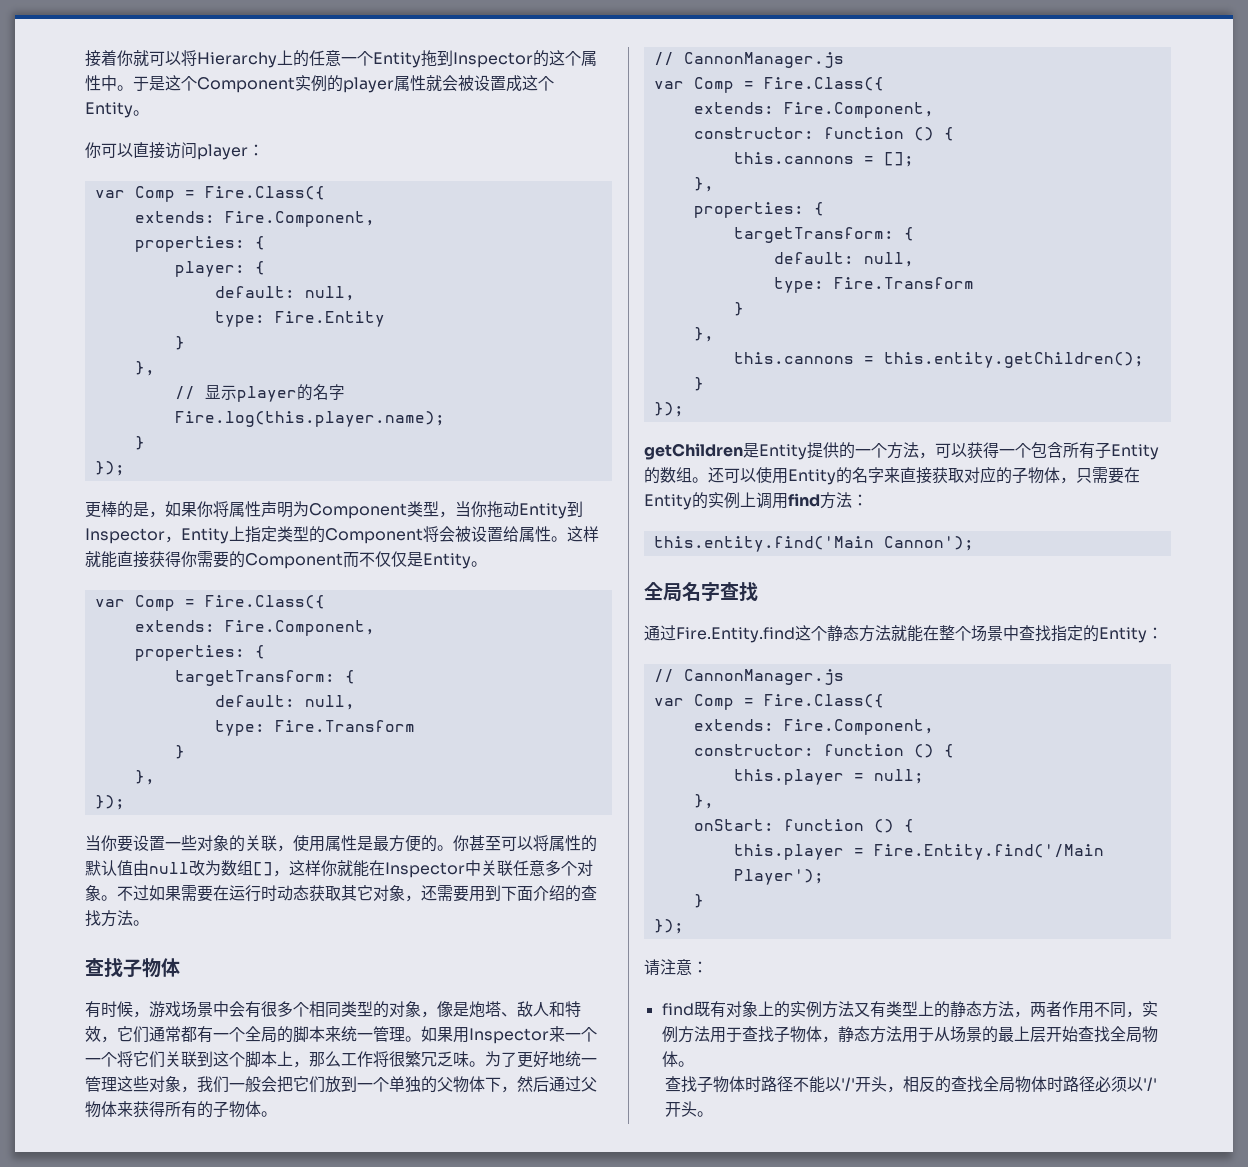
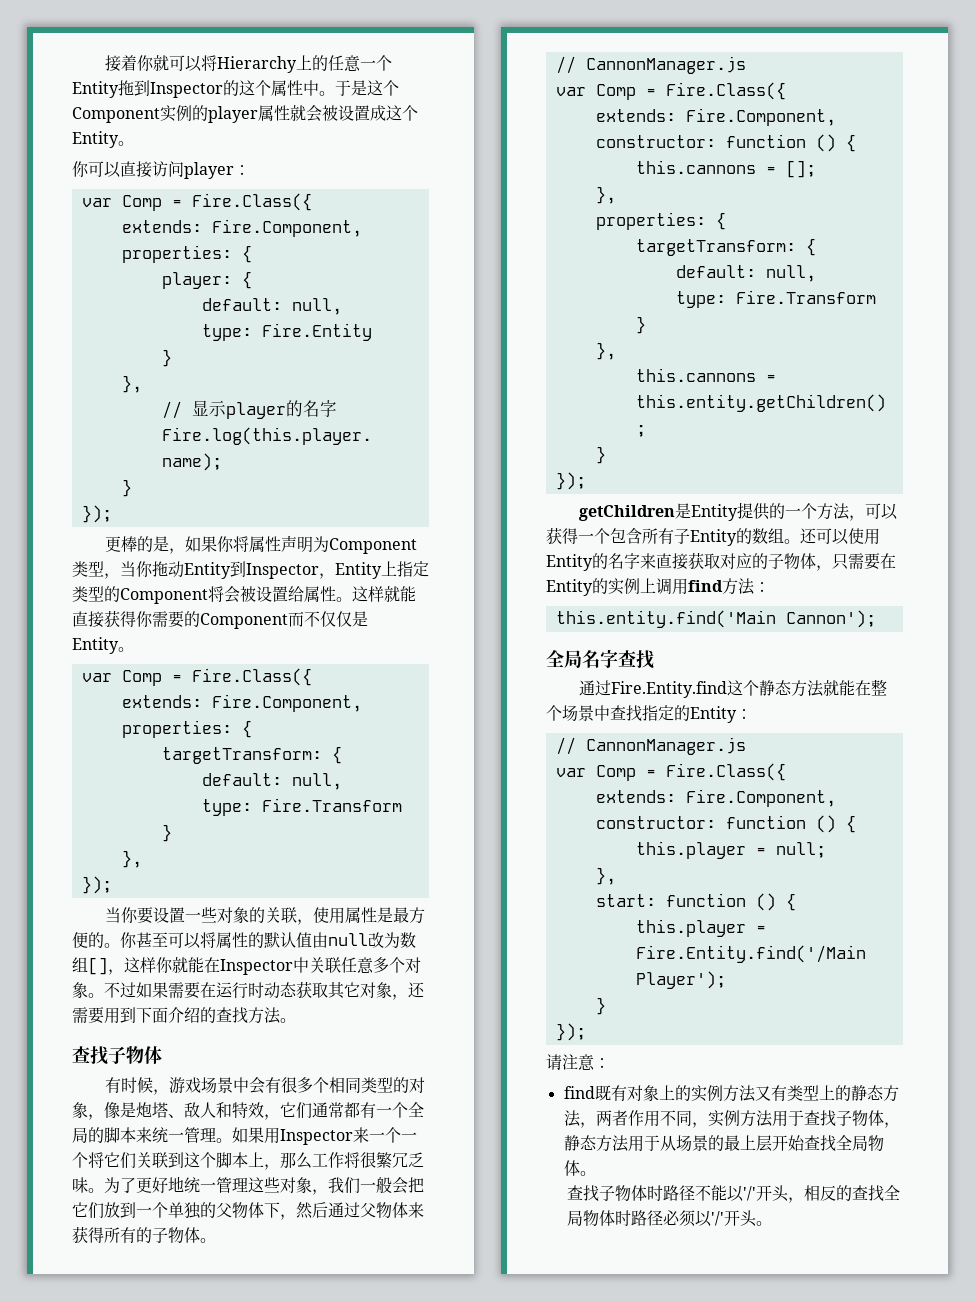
[693,819,774,831] onStart: -> [595,894,656,907] start:

